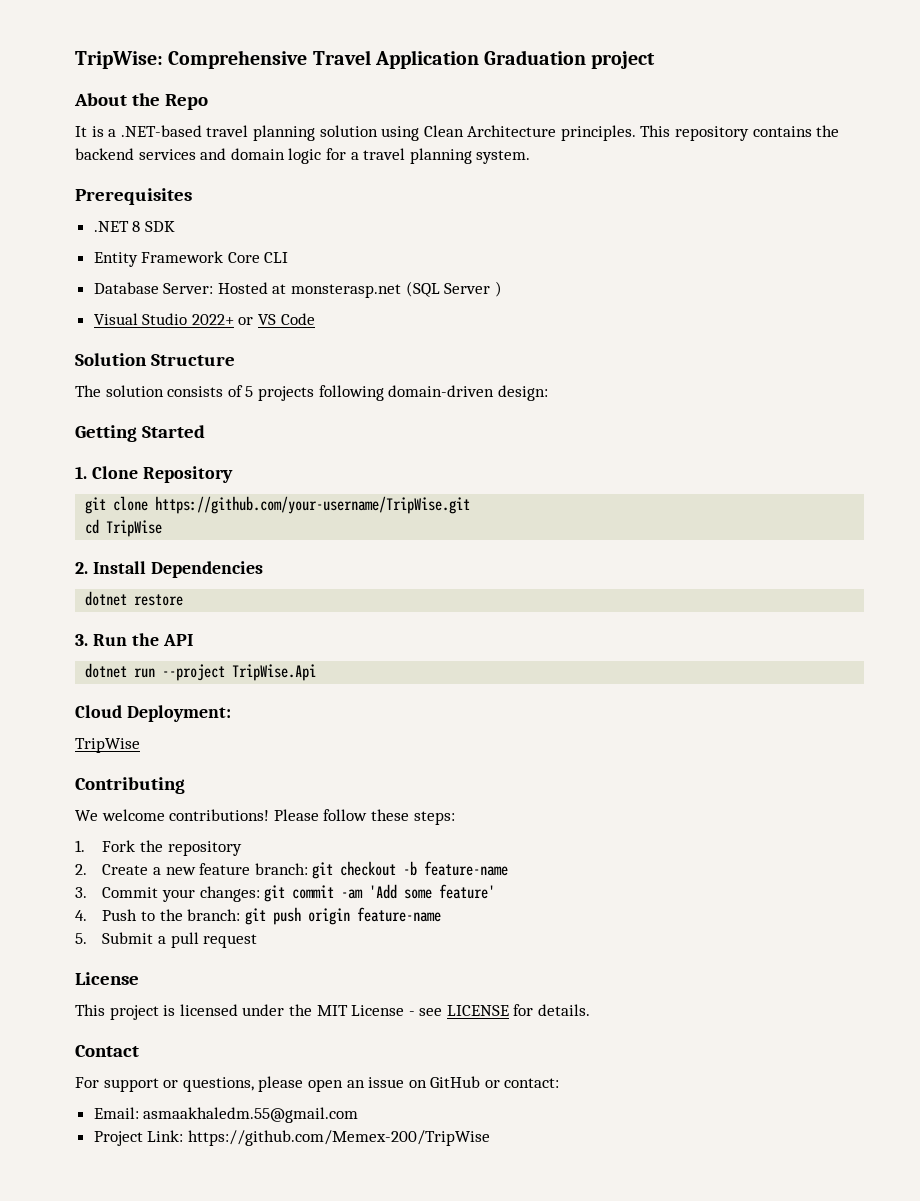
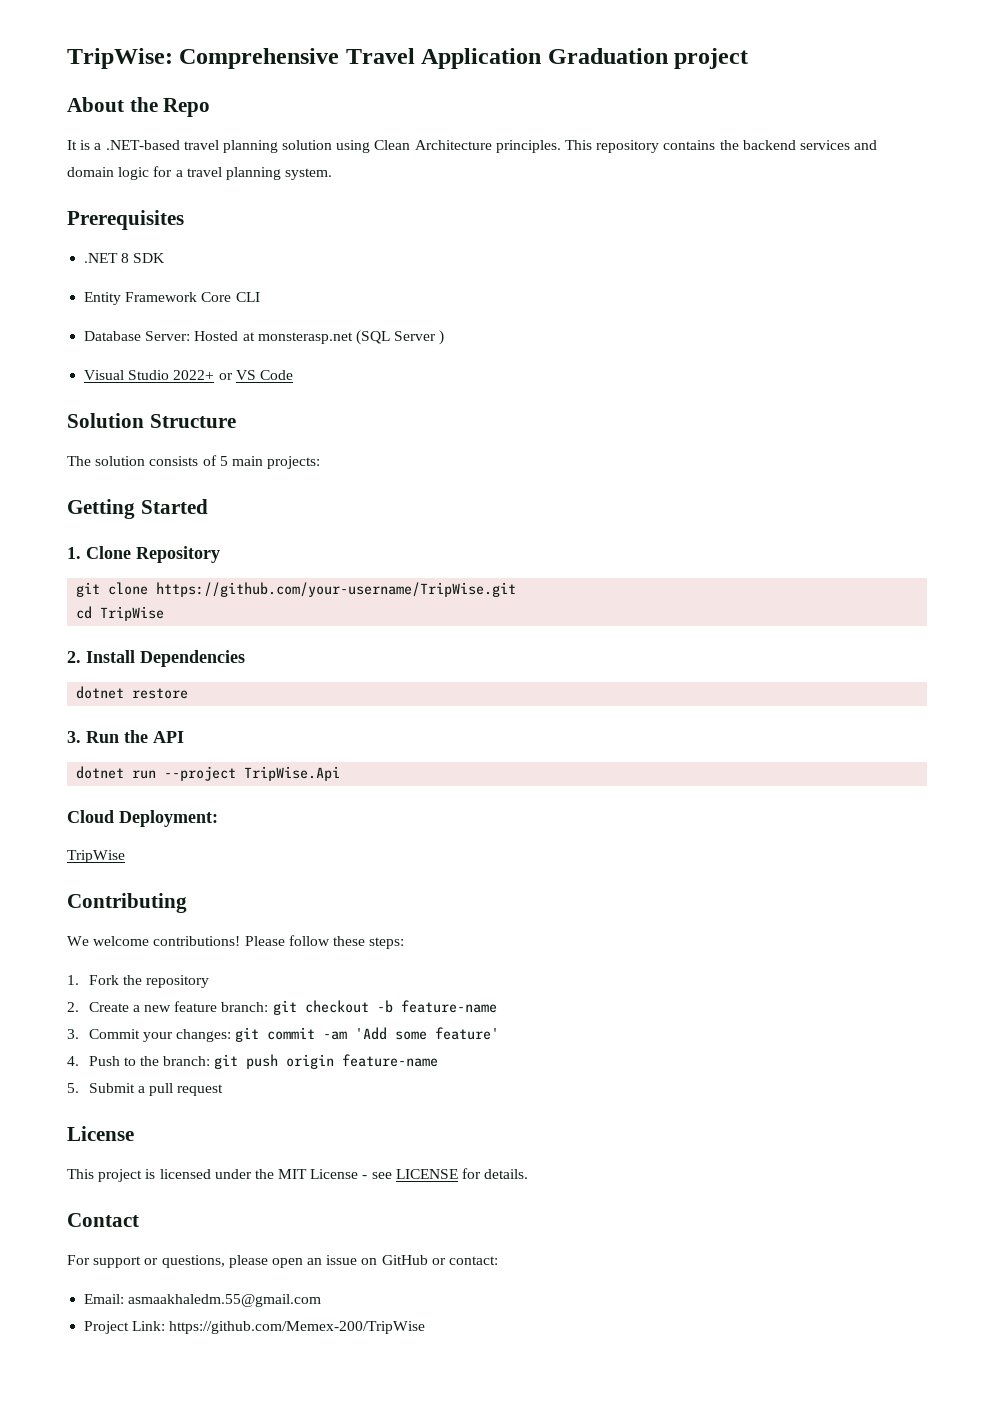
[257,385,548,401] projects following domain-driven design: -> [231,456,321,469] main projects:

